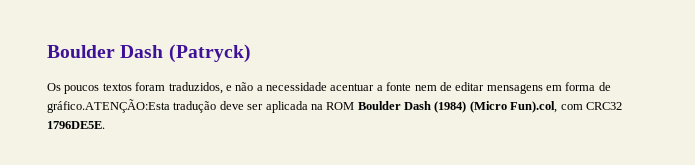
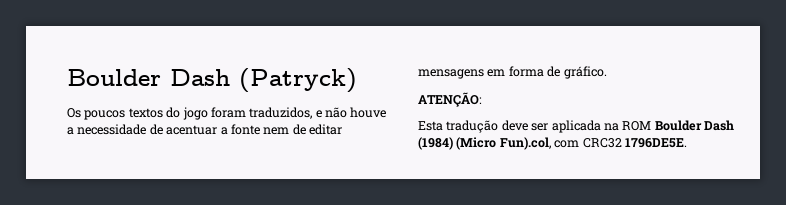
(132, 87) none -> [166,107,208,120] do jogo
(254, 86) none -> [350,107,387,118] houve
(327, 86) none -> [149,124,163,135] de
[47,99,170,113] gráfico.ATENÇÃO:Esta -> [563,66,607,79] [418,92,482,107] [418,121,443,131] gráfico. // ATENÇÃO: // Esta

